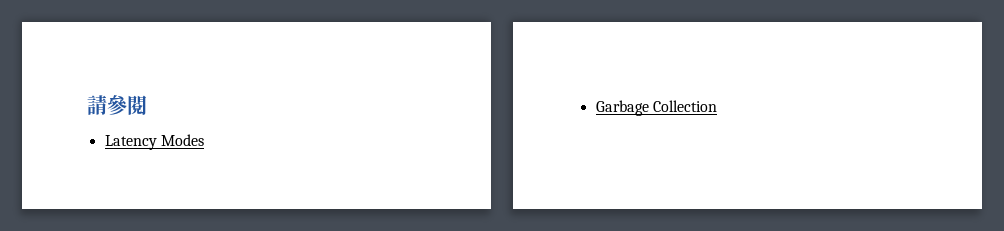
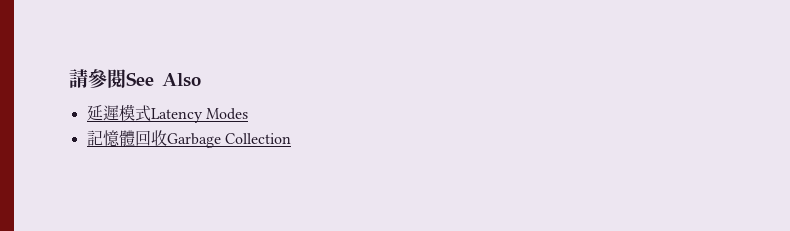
(147, 105) // -> [126,72,201,87] [86,104,151,121] See Also // 延遲模式
(204, 140) none -> [86,130,167,146] 記憶體回收

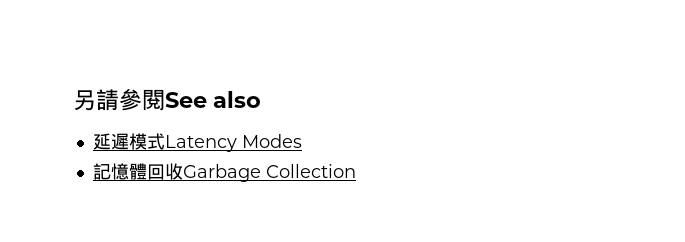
(69, 78) none -> [73,90,96,111] 另
[162,73,201,87] Also -> [213,91,262,108] also

